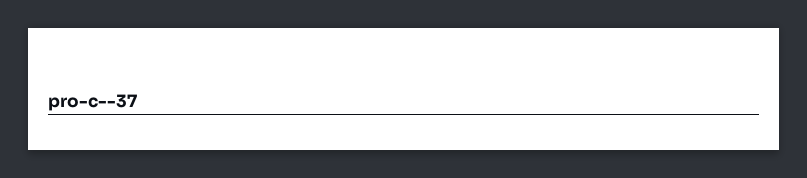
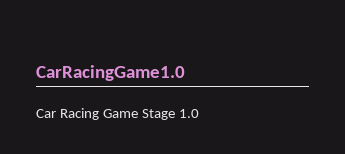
[48,94,137,111] pro-c--37 -> [36,65,185,81] [36,108,199,120] CarRacingGame1.0 // Car Racing Game Stage 1.0

